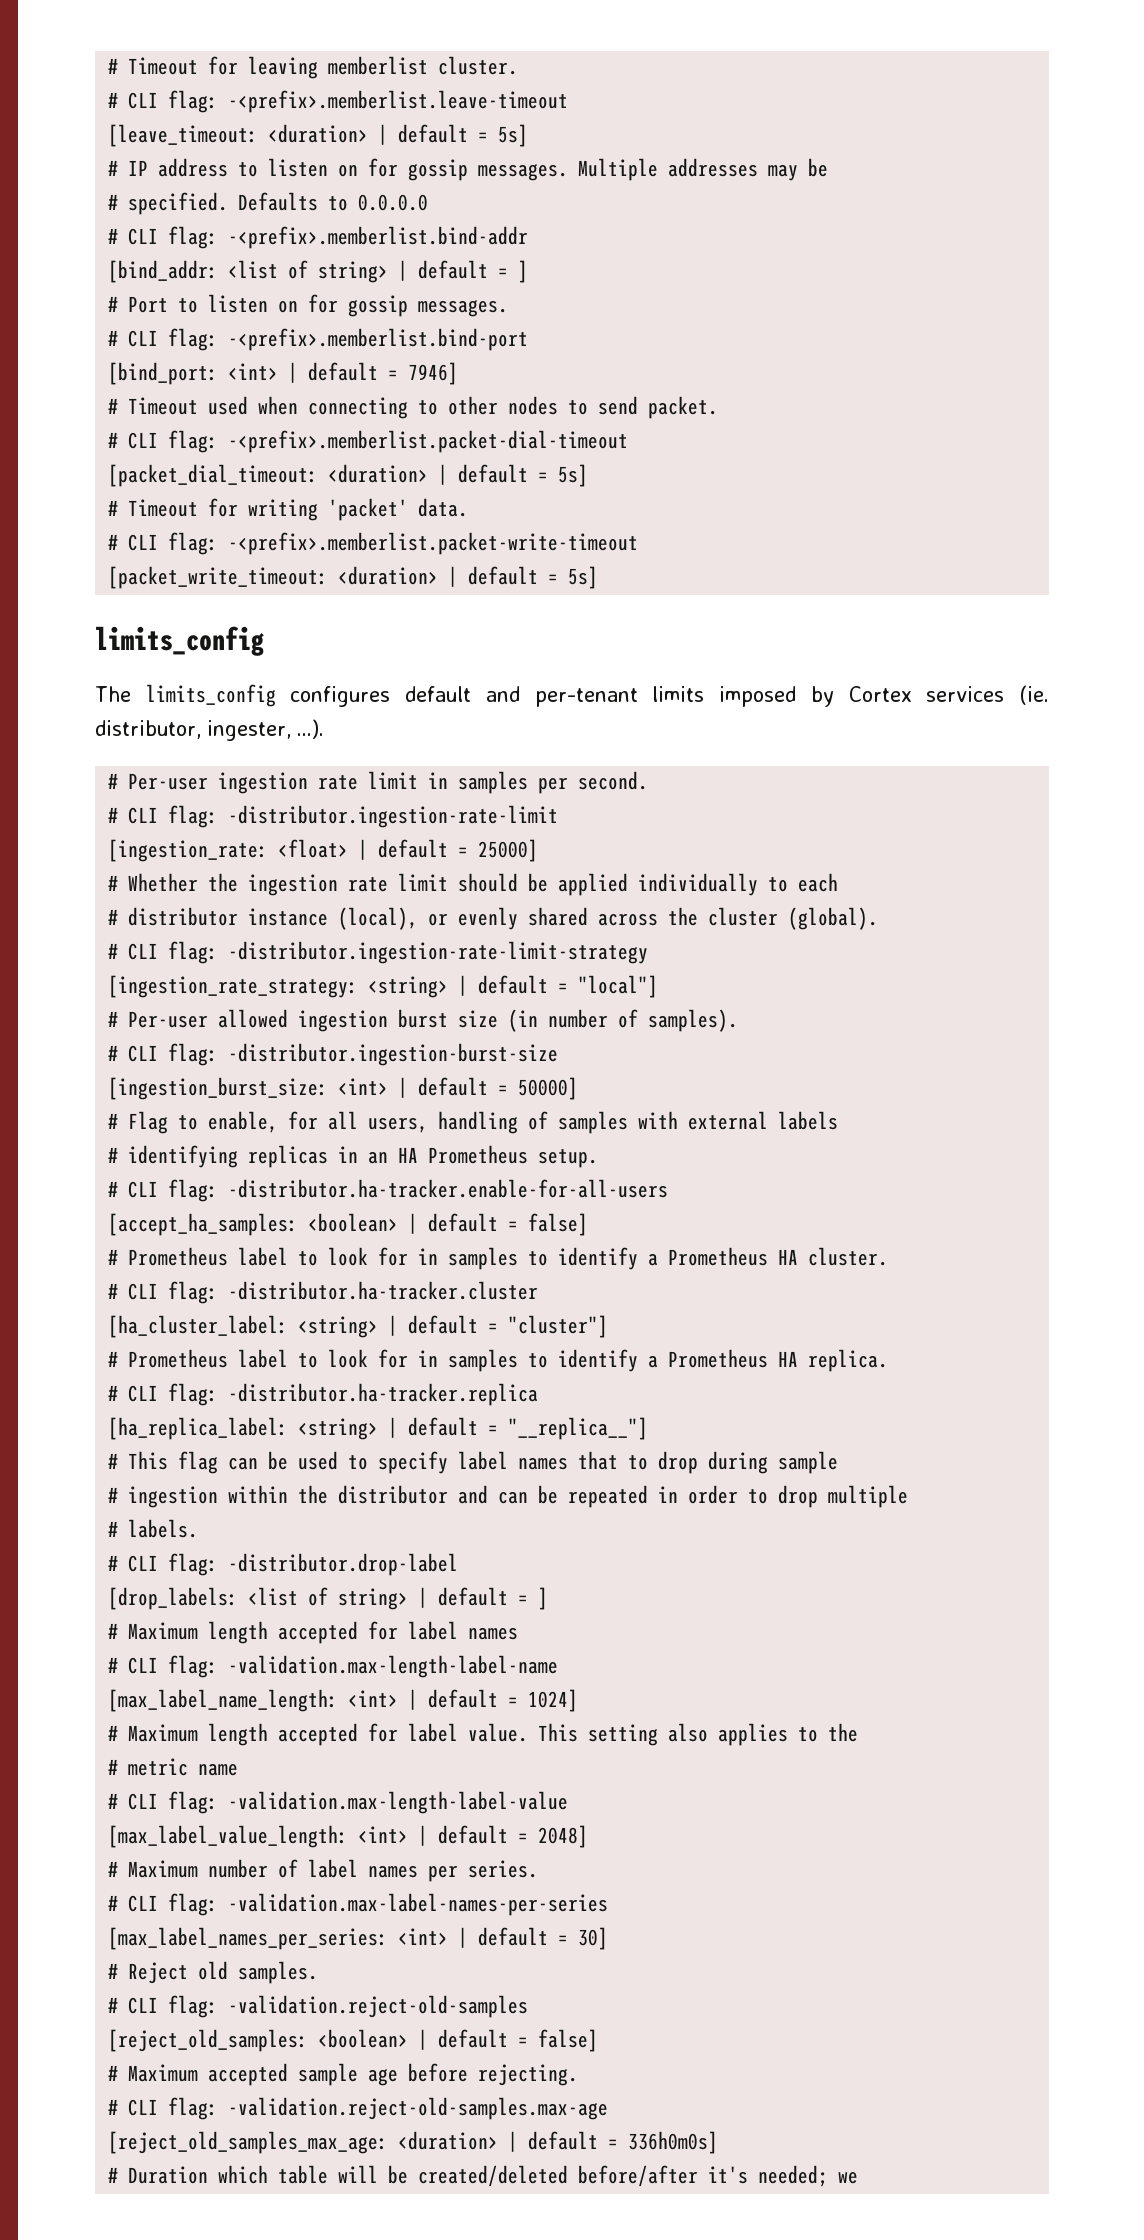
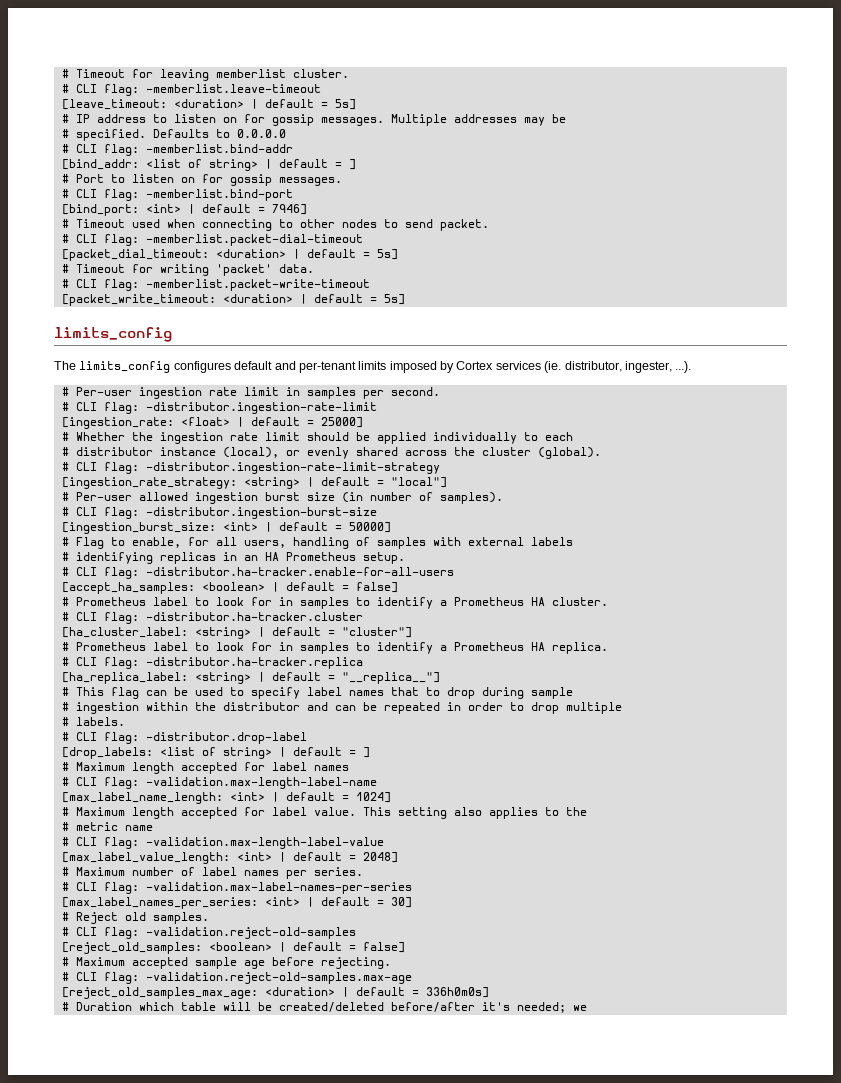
[228,90,569,113] -<prefix>.memberlist.leave-timeout -> [145,84,321,93] -memberlist.leave-timeout
[228,226,529,249] -<prefix>.memberlist.bind-addr -> [145,144,293,153] -memberlist.bind-addr
[228,328,529,351] -<prefix>.memberlist.bind-port -> [145,189,293,201] -memberlist.bind-port
[228,430,629,453] -<prefix>.memberlist.packet-dial-timeout -> [145,234,363,246] -memberlist.packet-dial-timeout
[228,532,639,555] -<prefix>.memberlist.packet-write-timeout -> [145,279,370,291] -memberlist.packet-write-timeout

